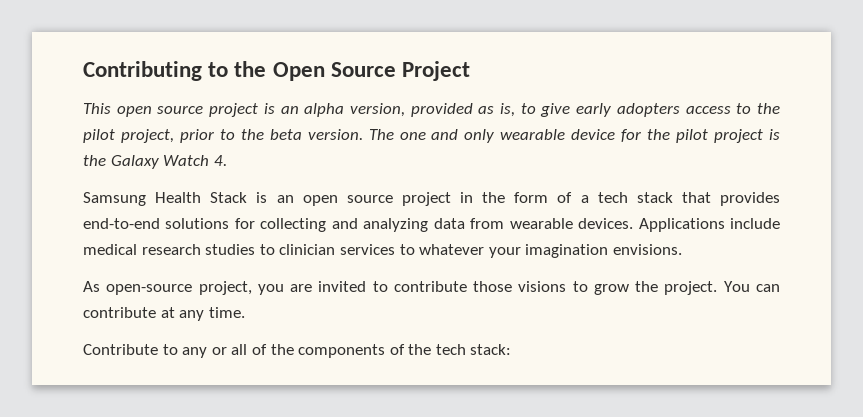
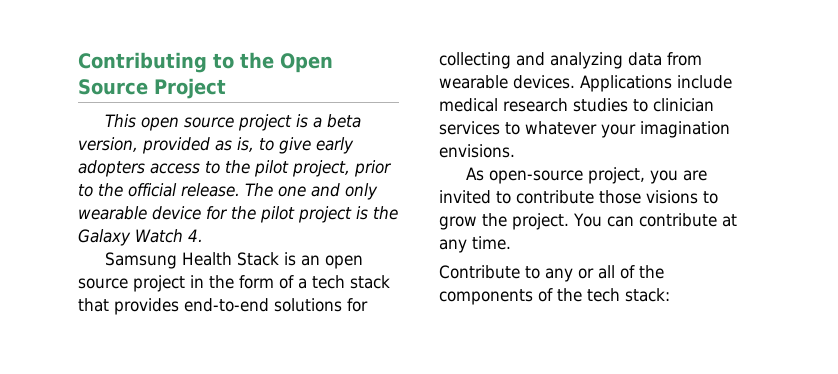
[280,103,345,117] an alpha -> [313,114,362,128] a beta
[269,129,363,140] beta version. -> [128,183,240,197] official release.

